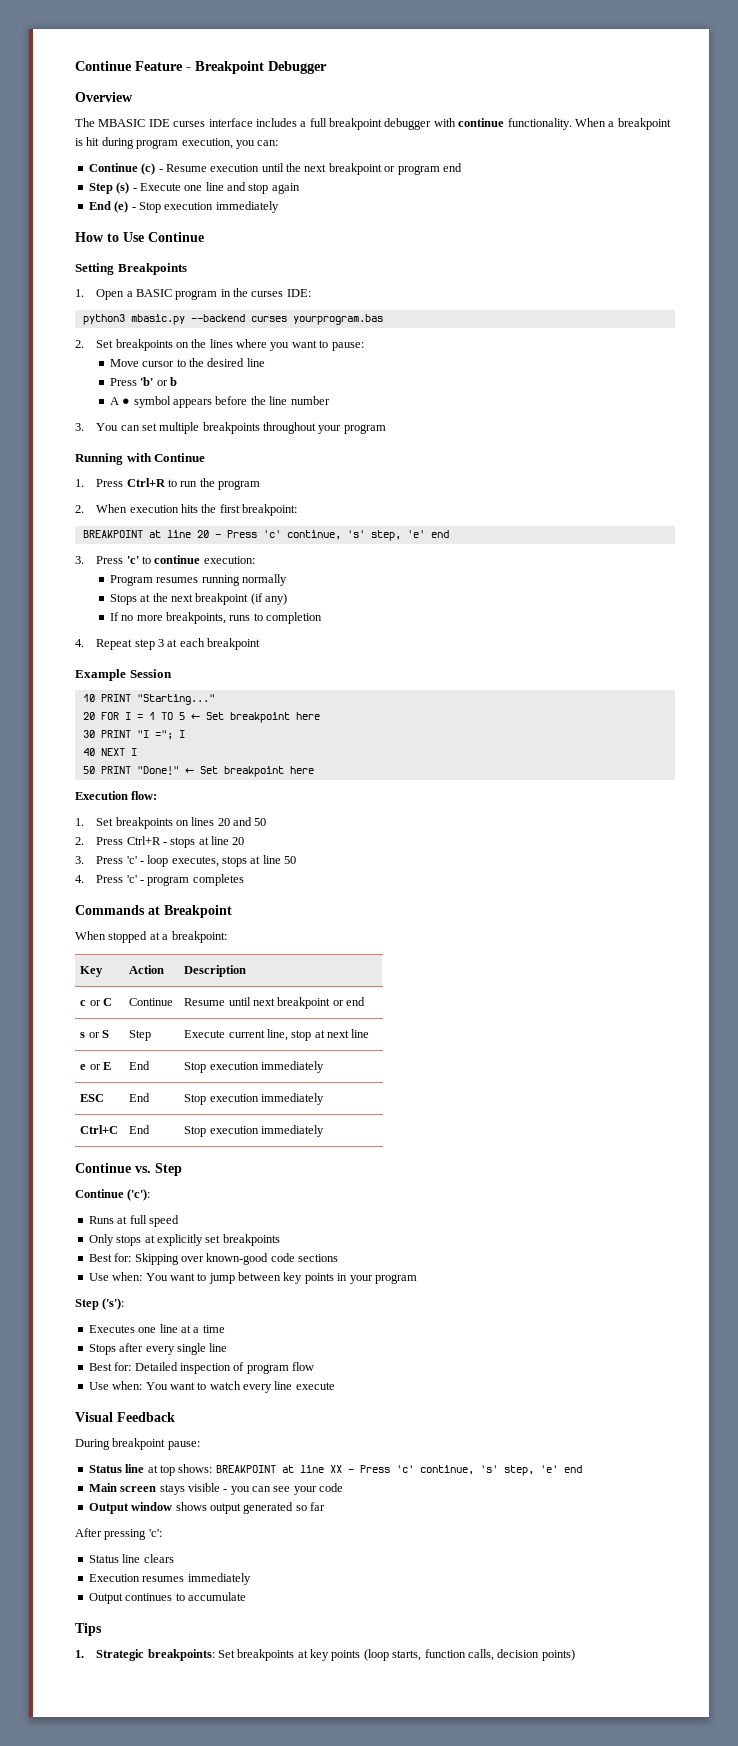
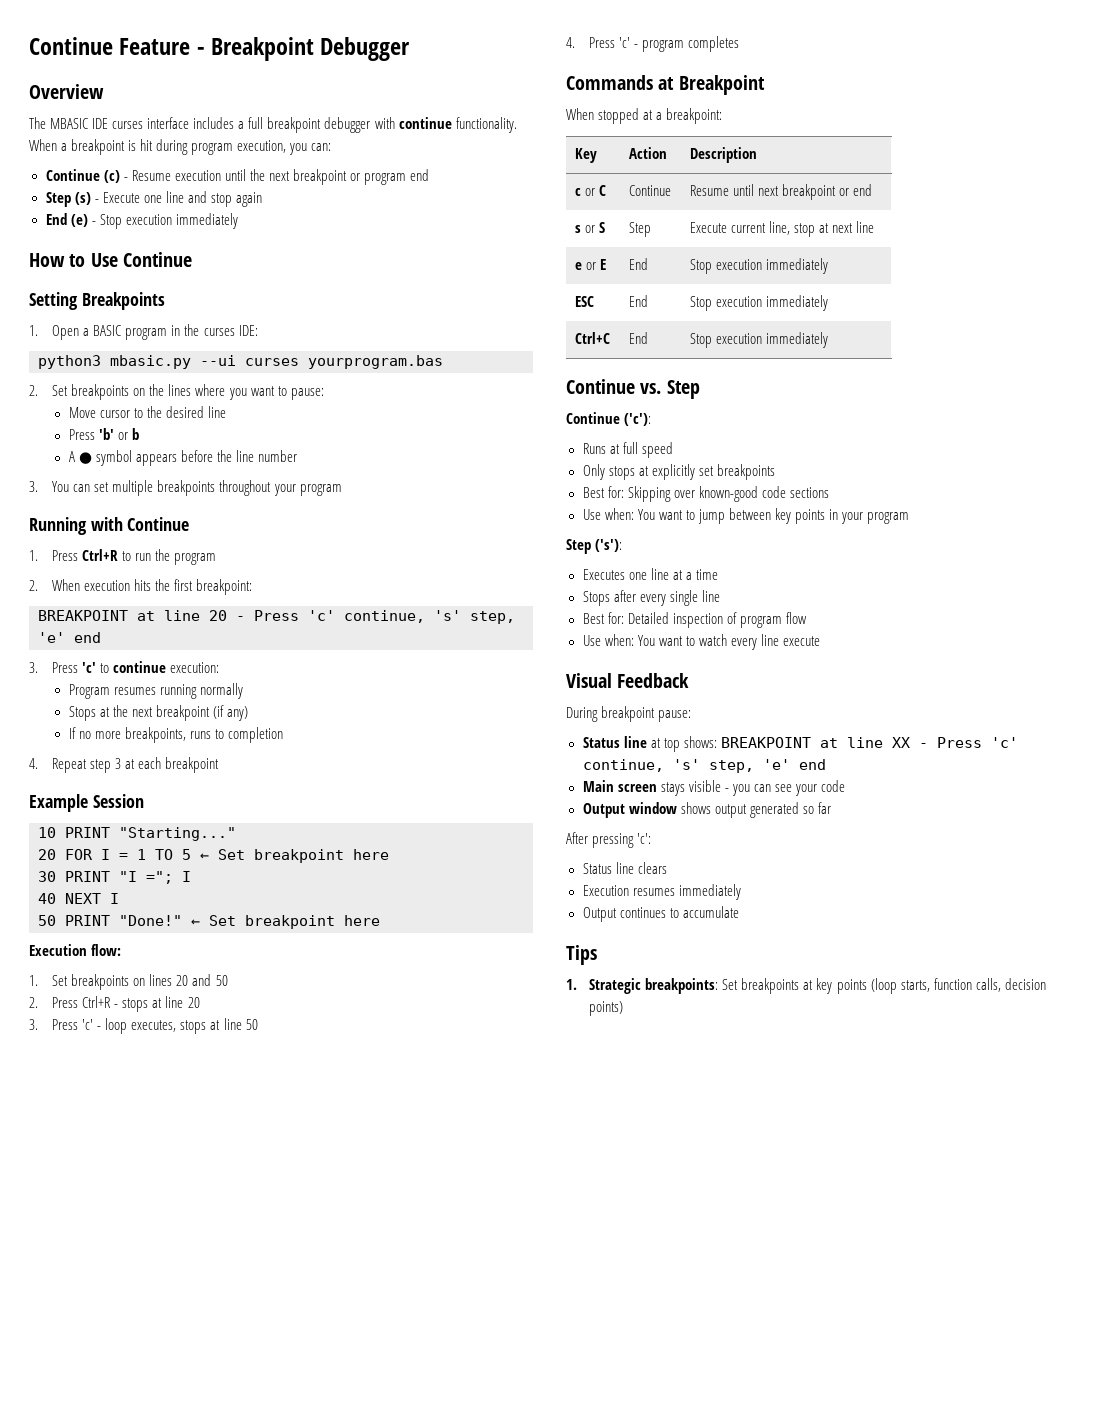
[190,314,245,322] --backend -> [200,355,236,366] --ui

